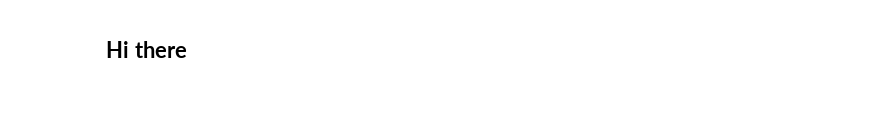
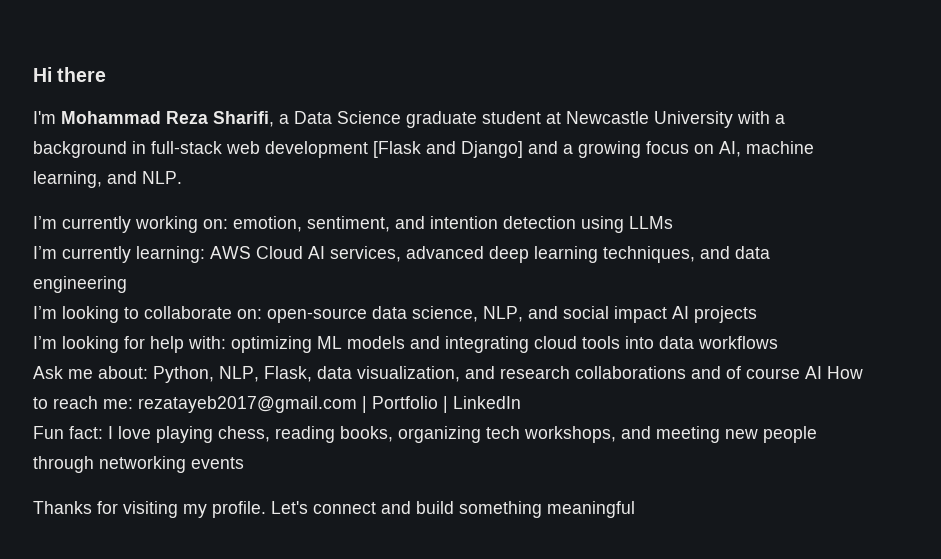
(187, 49) none -> [33,111,785,128] [33,141,814,158] [33,171,182,188] [33,216,673,233] [33,246,770,263] [33,276,127,293] [33,306,757,323] [33,336,778,353] [33,366,863,383] [33,396,521,413] [33,426,817,443] [33,456,244,473] [33,501,635,518] // I'm Mohammad Reza Sharifi, a Data Science graduate student at Newcastle University with a background in full-stack web development [Flask and Django] and a growing focus on AI, machine learning, and NLP. // I’m currently working on: emotion, sentiment, and intention detection using LLMs // I’m currently learning: AWS Cloud AI services, advanced deep learning techniques, and data engineering // I’m looking to collaborate on: open-source data science, NLP, and social impact AI projects // I’m looking for help with: optimizing ML models and integrating cloud tools into data workflows // Ask me about: Python, NLP, Flask, data visualization, and research collaborations and of course AI How to reach me: rezatayeb2017@gmail.com | Portfolio | LinkedIn // Fun fact: I love playing chess, reading books, organizing tech workshops, and meeting new people through networking events // Thanks for visiting my profile. Let's connect and build something meaningful

